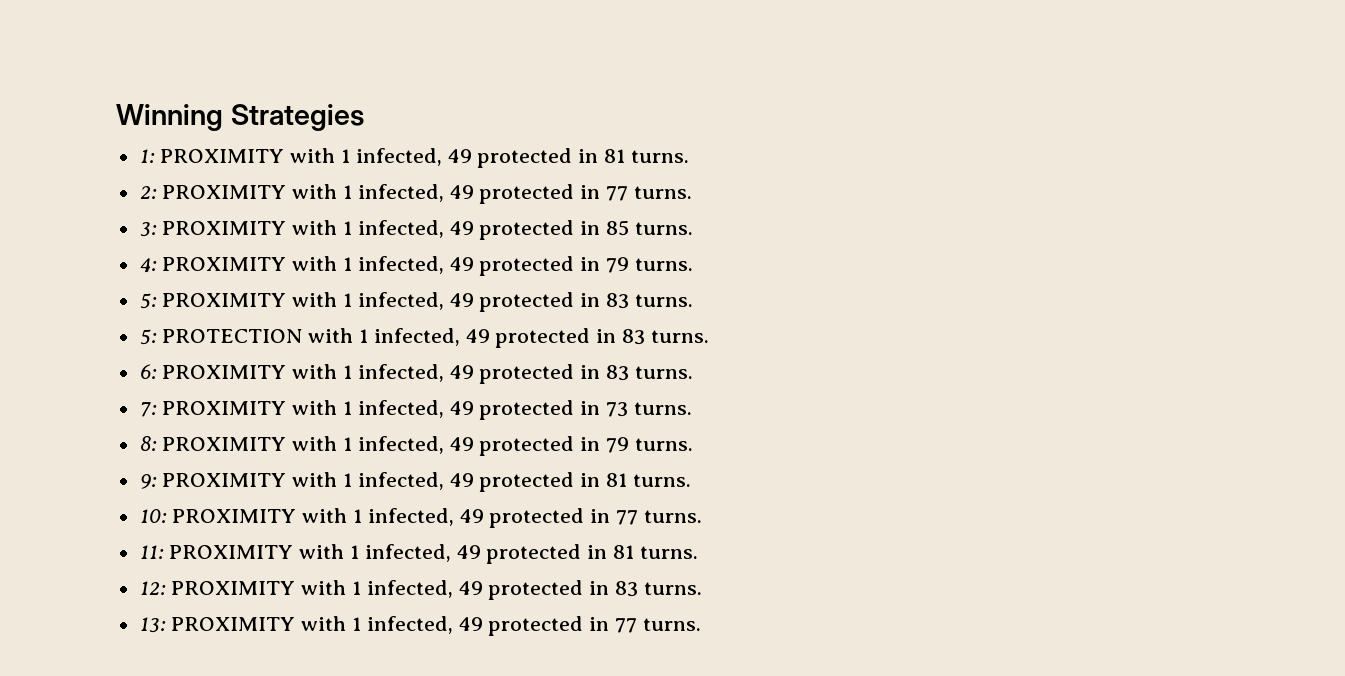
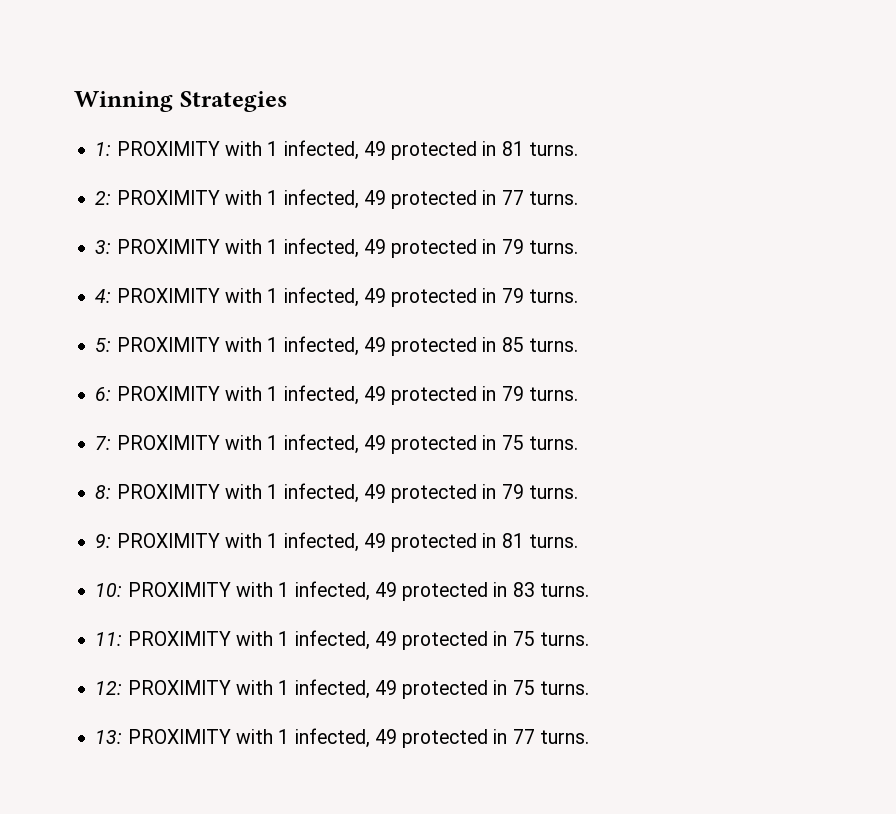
[606,220,630,236] 85 -> [501,239,524,254] 79
[606,293,693,309] [139,328,646,348] 83 turns. // 5: PROTECTION with 1 infected, 49 protected in 83 -> [501,337,524,352] 85
[606,365,630,381] 83 -> [501,386,524,401] 79
[606,402,629,417] 73 -> [501,435,524,450] 75
[616,510,639,525] 77 -> [512,582,535,597] 83
[613,545,635,559] 81 -> [512,631,535,646] 75
[615,581,639,597] 83 -> [512,680,535,695] 75

